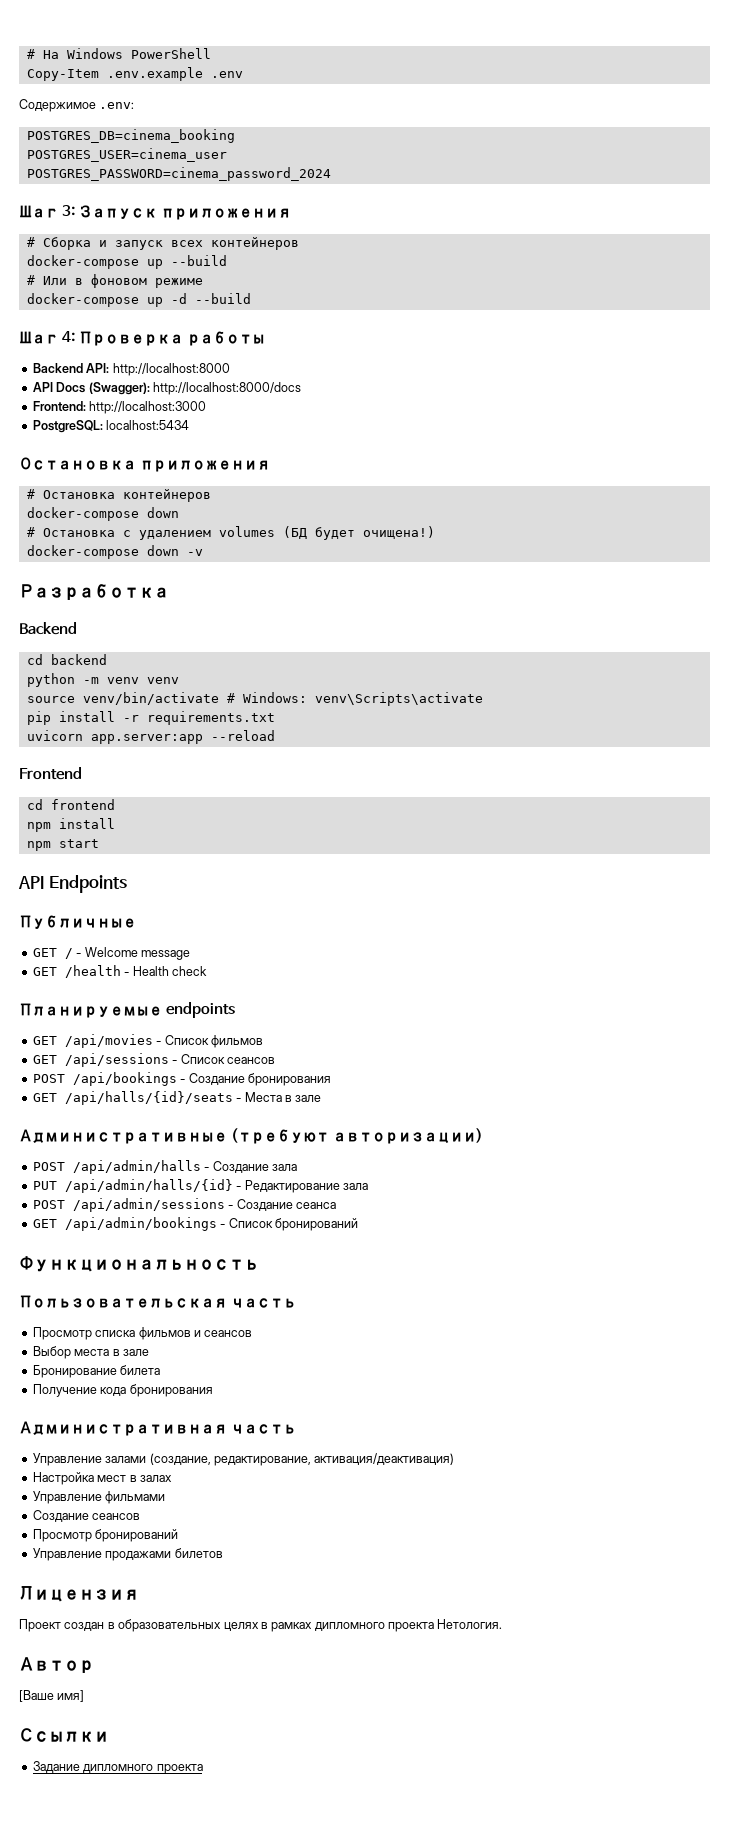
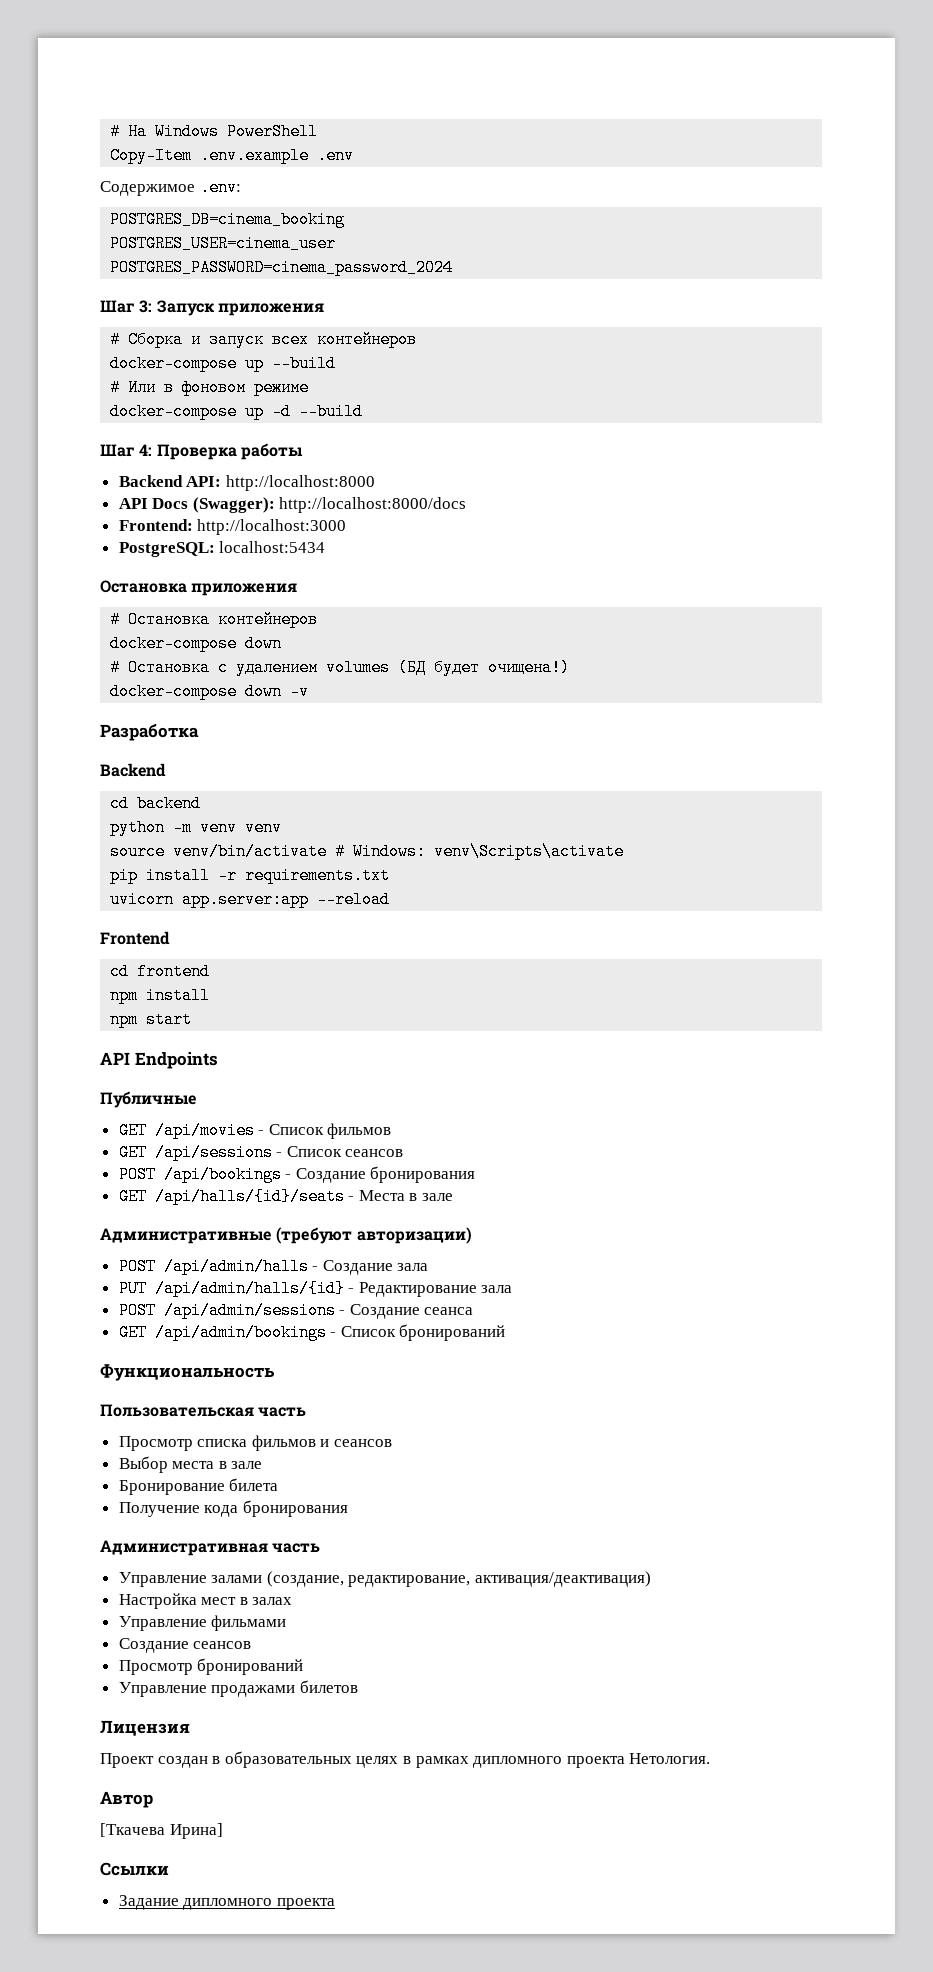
[32,947,190,960] [32,965,207,978] [19,1002,235,1018] // GET / - Welcome message // GET /health - Health check // Планируемые endpoints -> (197, 1099) none
[19,1690,85,1702] [Ваше имя] -> [100,1823,223,1839] [Ткачева Ирина]

